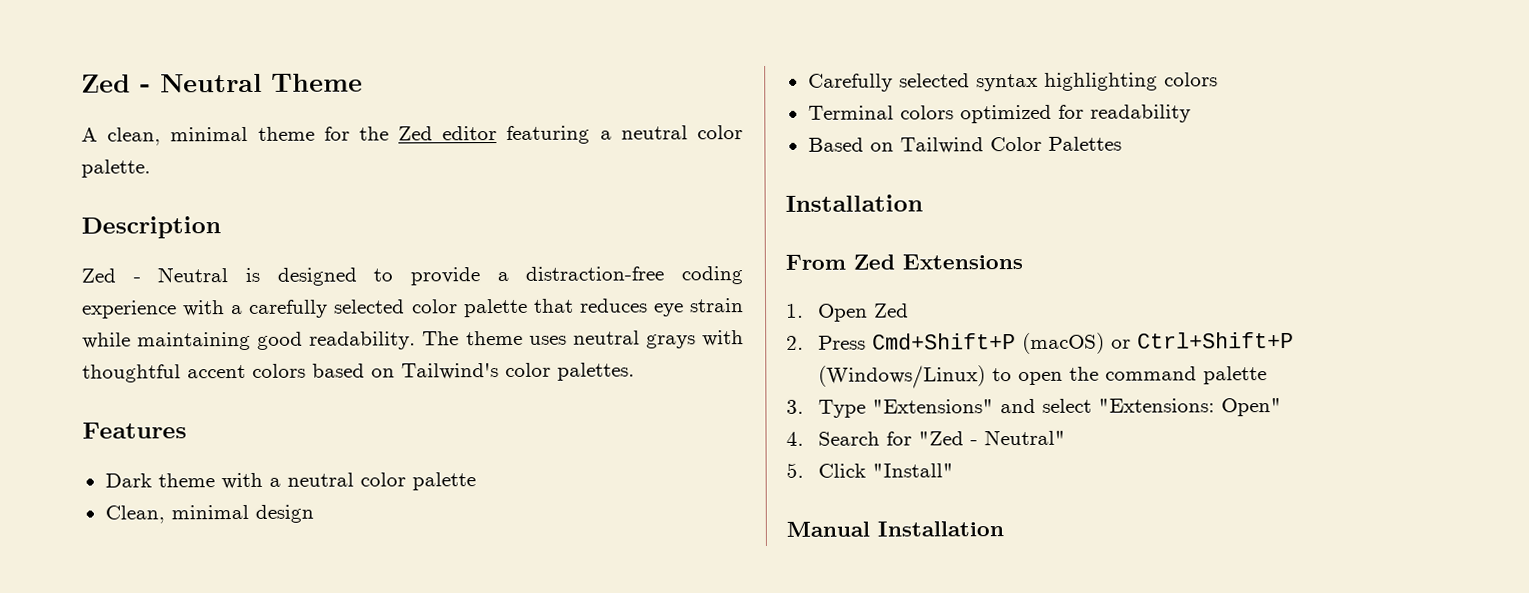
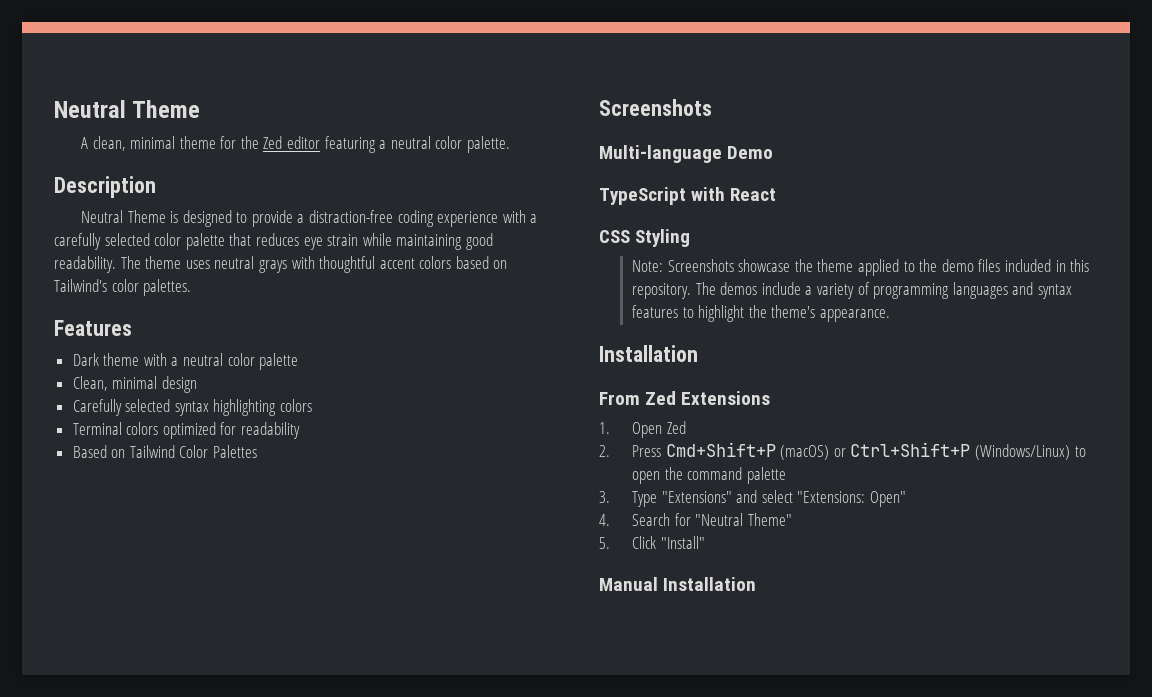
[81,74,151,93] Zed - -> (54, 109) none
[81,267,229,283] Zed - Neutral -> [80,210,166,223] Neutral Theme
(1122, 143) none -> [599,99,712,116] [599,145,774,163] [599,187,777,205] [599,229,691,247] [632,259,1090,276] [632,282,1073,299] [632,305,891,322] // Screenshots // Multi-language Demo // TypeScript with React // CSS Styling // Note: Screenshots showcase the theme applied to the demo files included in this repository. The demos include a variety of programming languages and syntax features to highlight the theme's appearance.
[918,429,1067,446] "Zed - Neutral" -> [695,513,792,526] "Neutral Theme"

